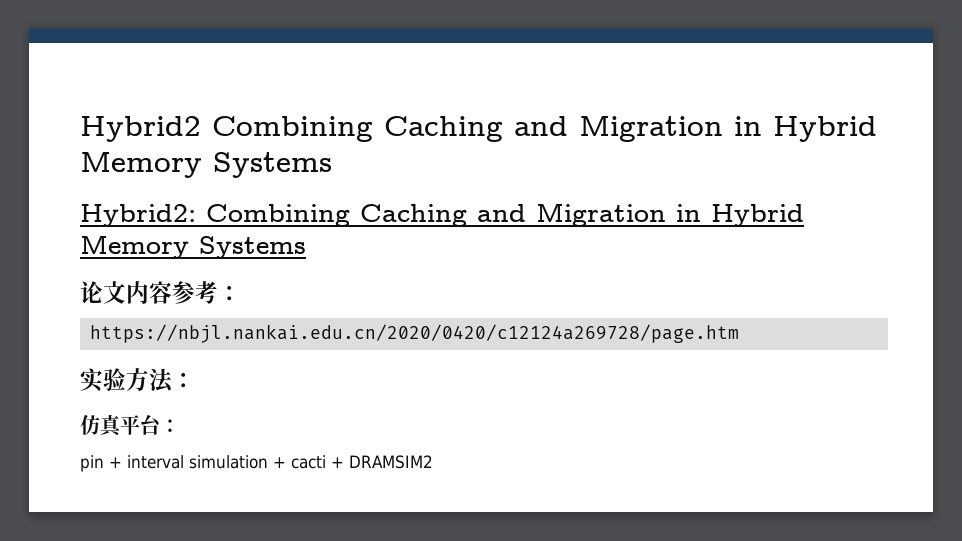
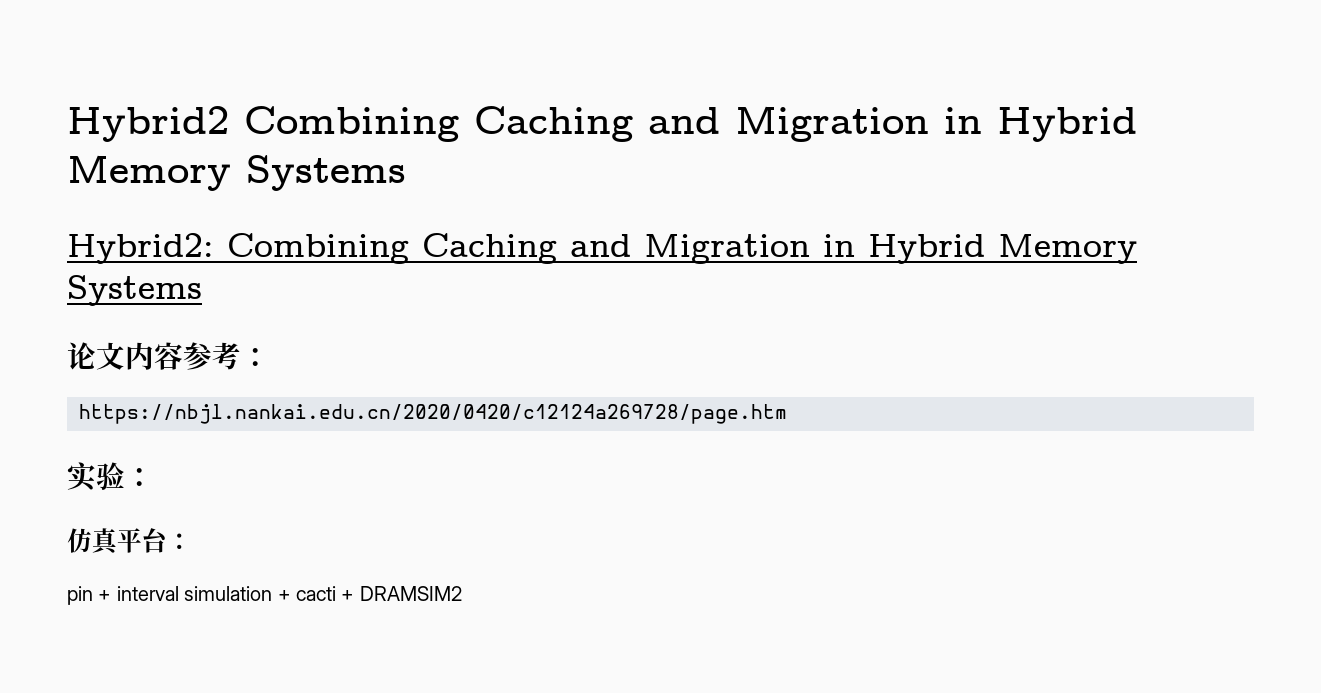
[126,368,174,393] 方法 -> (125, 476) none

